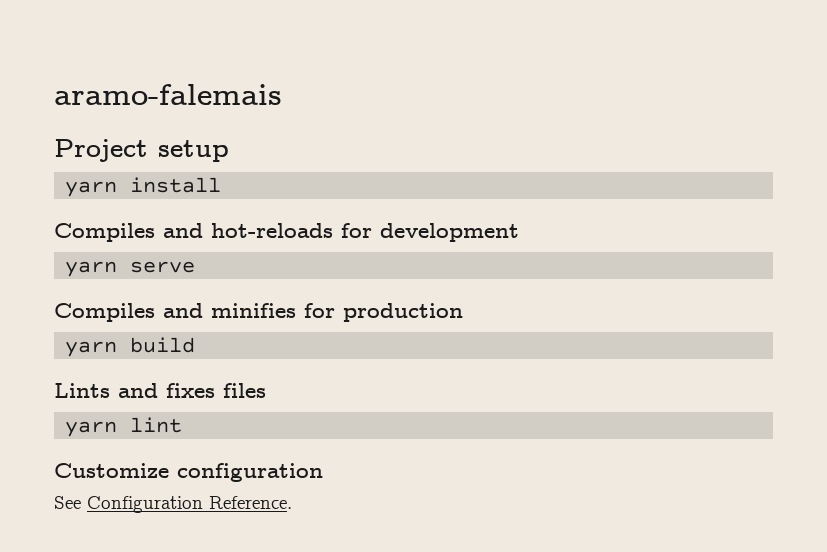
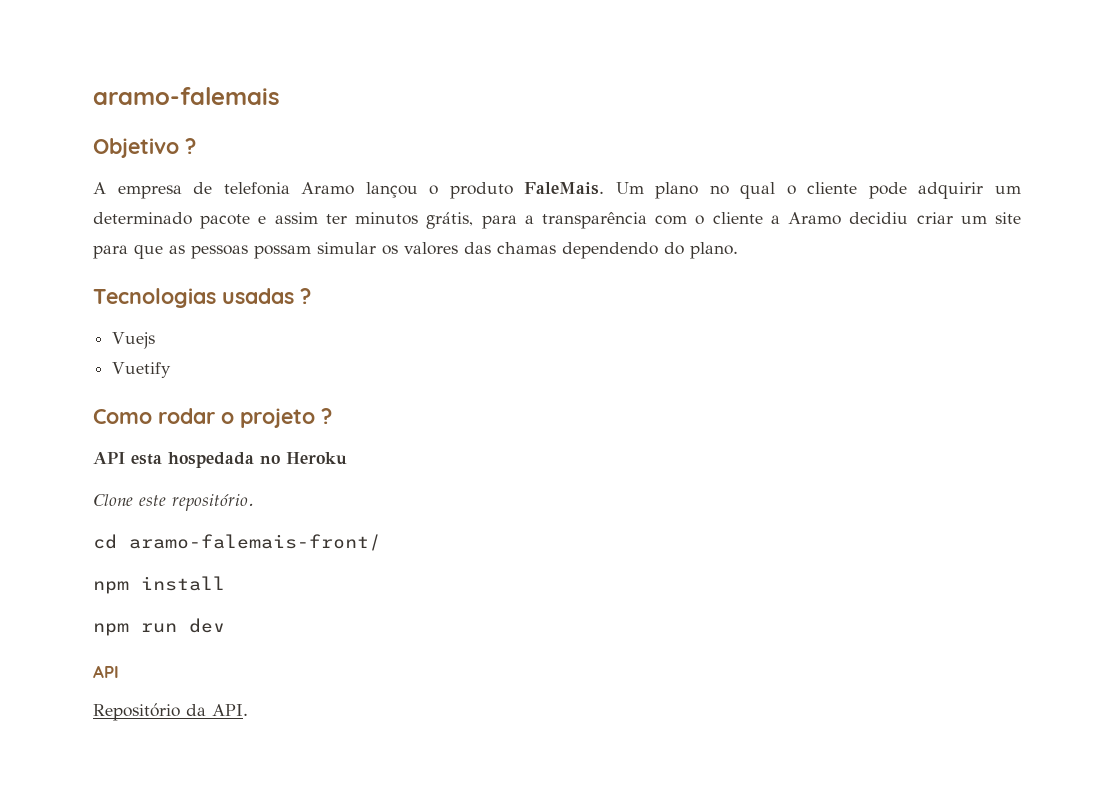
[54,139,229,162] [65,177,222,197] [54,223,519,242] [65,261,196,277] [54,303,463,322] [65,337,196,357] [54,383,266,398] [65,417,183,437] [54,463,323,482] [54,496,292,513] Project setup // yarn install // Compiles and hot-reloads for development // yarn serve // Compiles and minifies for production // yarn build // Lints and fixes files // yarn lint // Customize configuration // See Configuration Reference. -> [93,138,196,158] [93,182,1021,199] [93,212,1021,229] [93,242,738,259] [93,288,311,308] [112,332,156,349] [112,362,172,378] [93,408,332,428] [93,452,347,468] [93,494,254,511] [93,534,381,551] [93,576,225,594] [93,618,225,636] [93,665,119,678] [93,703,248,721] Objetivo ? // A empresa de telefonia Aramo lançou o produto FaleMais. Um plano no qual o cliente pode adquirir um determinado pacote e assim ter minutos grátis, para a transparência com o cliente a Aramo decidiu criar um site para que as pessoas possam simular os valores das chamas dependendo do plano. // Tecnologias usadas ? // Vuejs // Vuetify // Como rodar o projeto ? // API esta hospedada no Heroku // Clone este repositório. // cd aramo-falemais-front/ // npm install // npm run dev // API // Repositório da API.

